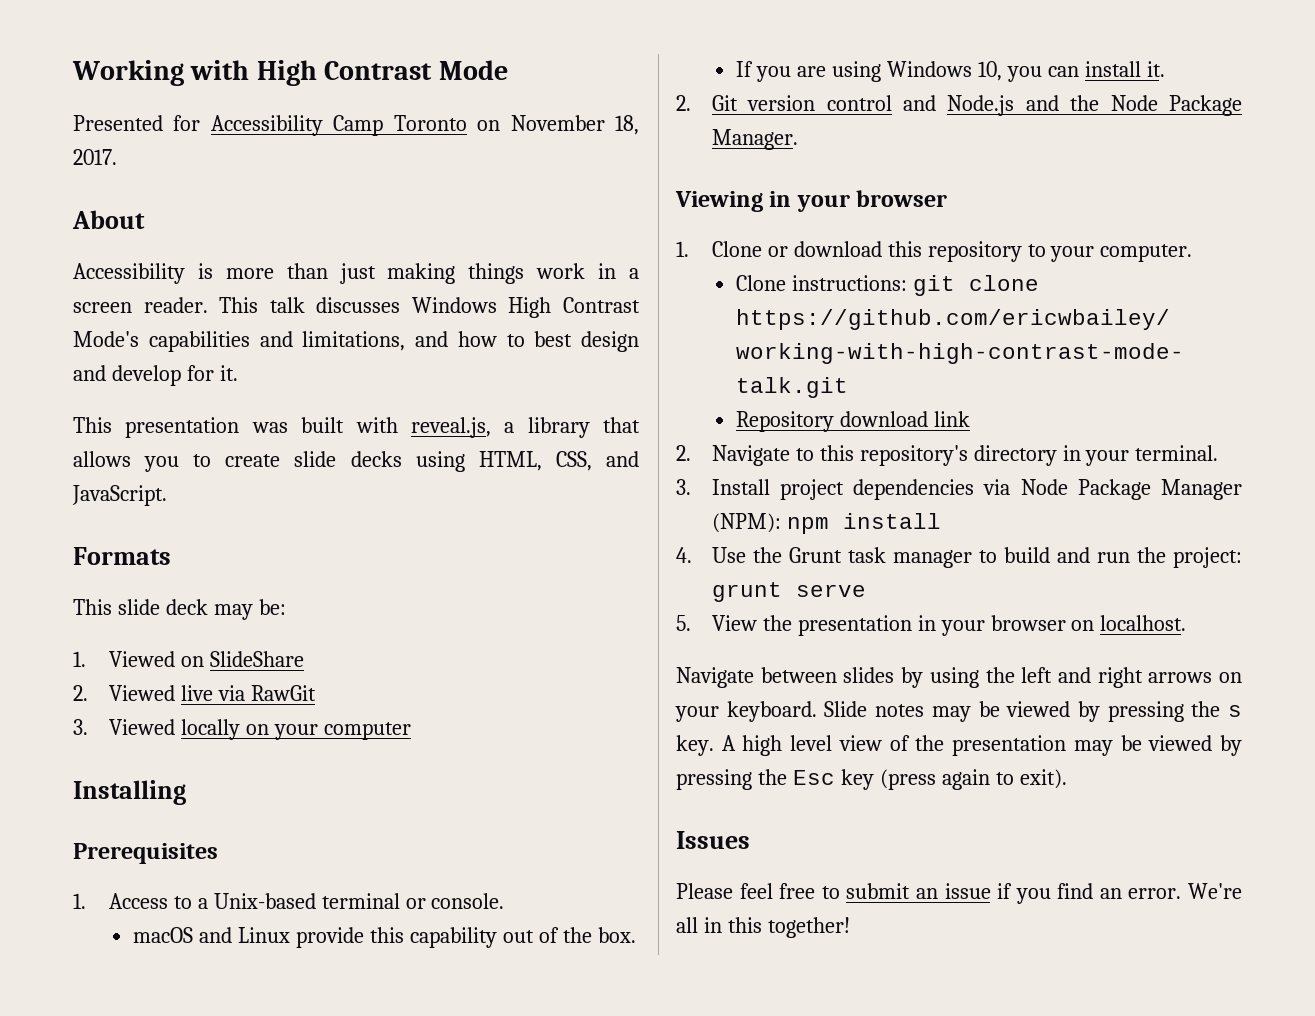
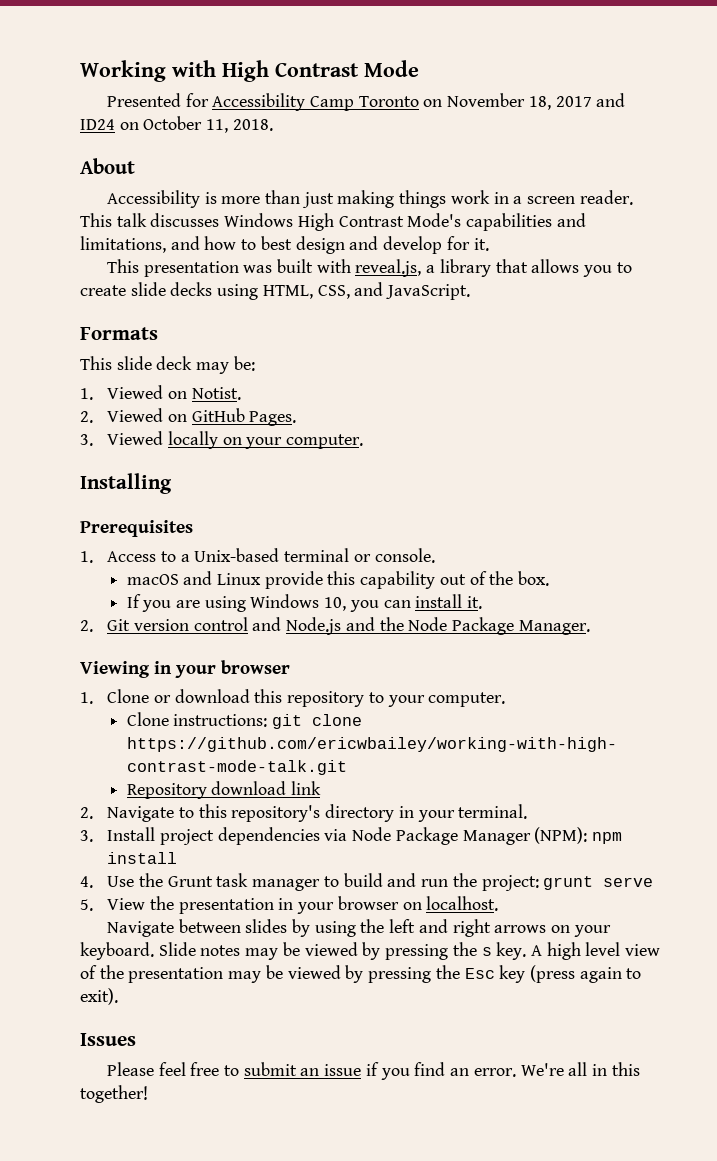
[73,149,117,165] 2017. -> [555,93,626,107] [80,116,273,133] 2017 and ID24 on October 11, 2018.
[209,651,304,667] SlideShare -> [191,387,241,400] Notist.
[180,685,316,701] live via RawGit -> [167,408,297,426] on GitHub Pages.
[323,722,411,740] computer -> [286,434,364,449] computer.

